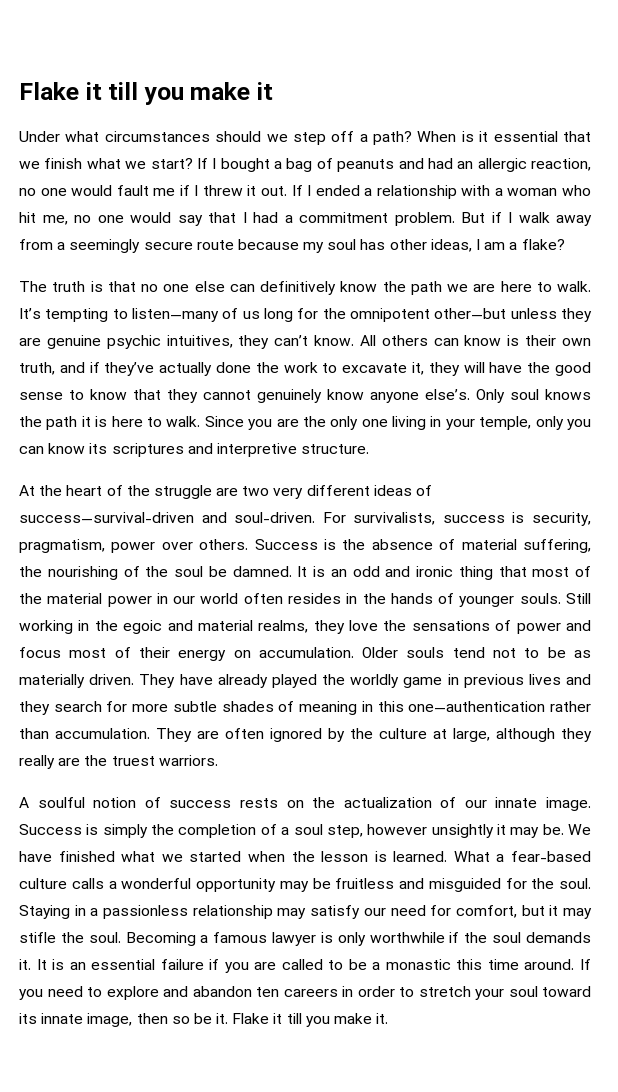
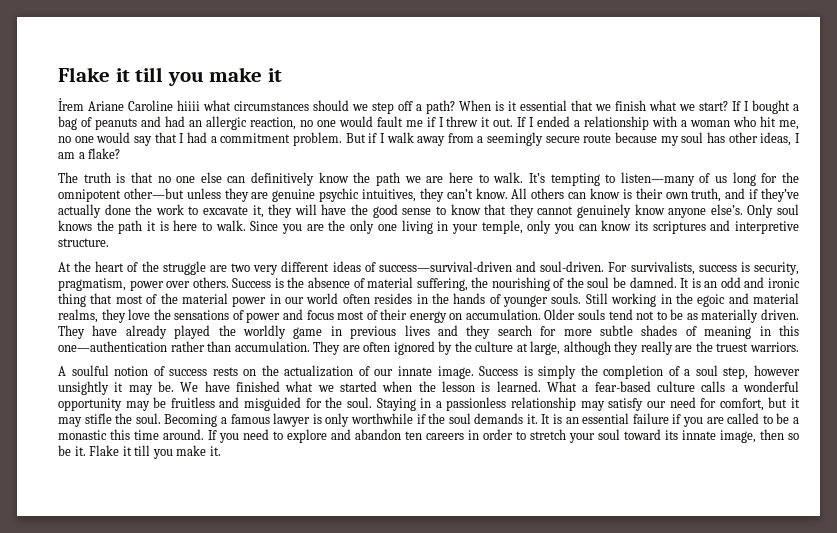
[19,131,60,142] Under -> [58,98,200,111] İrem Ariane Caroline hiiii

